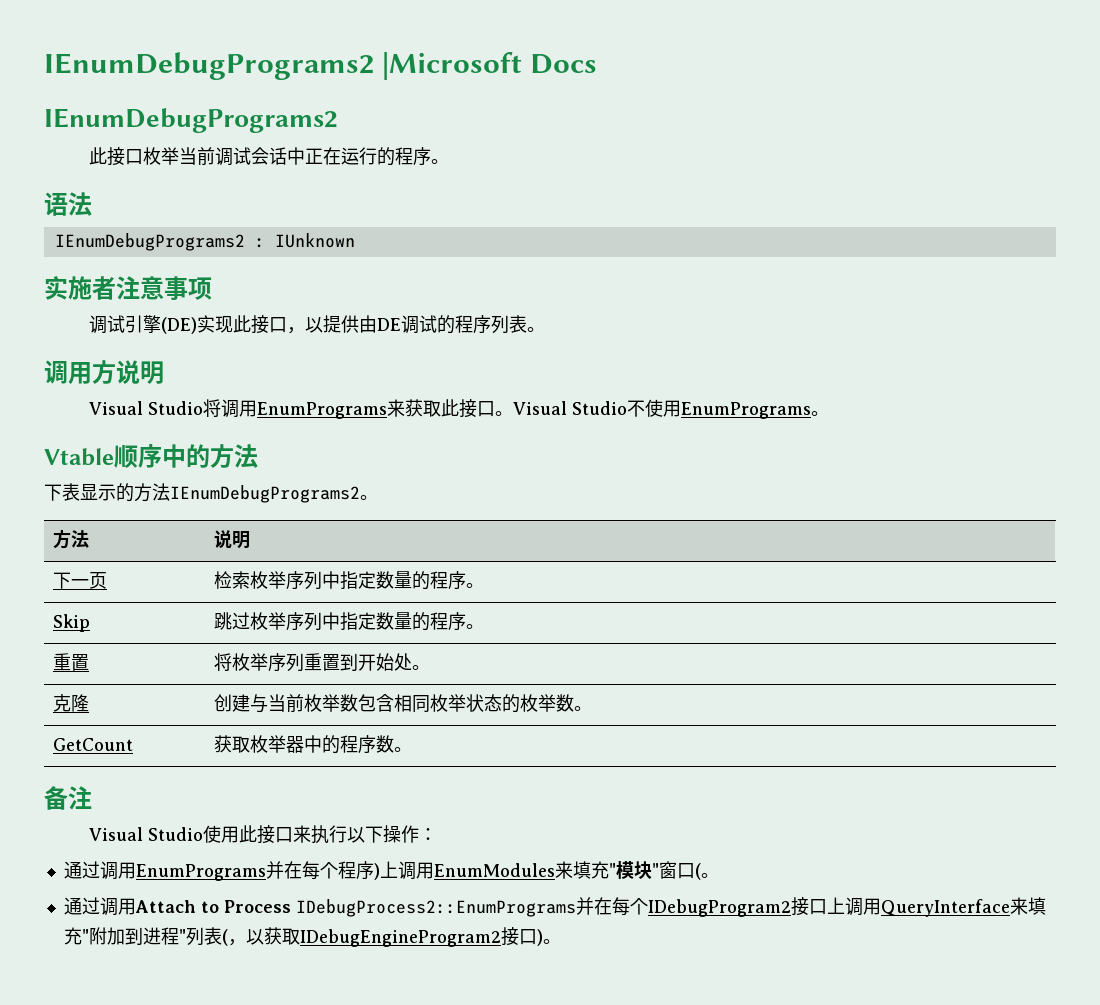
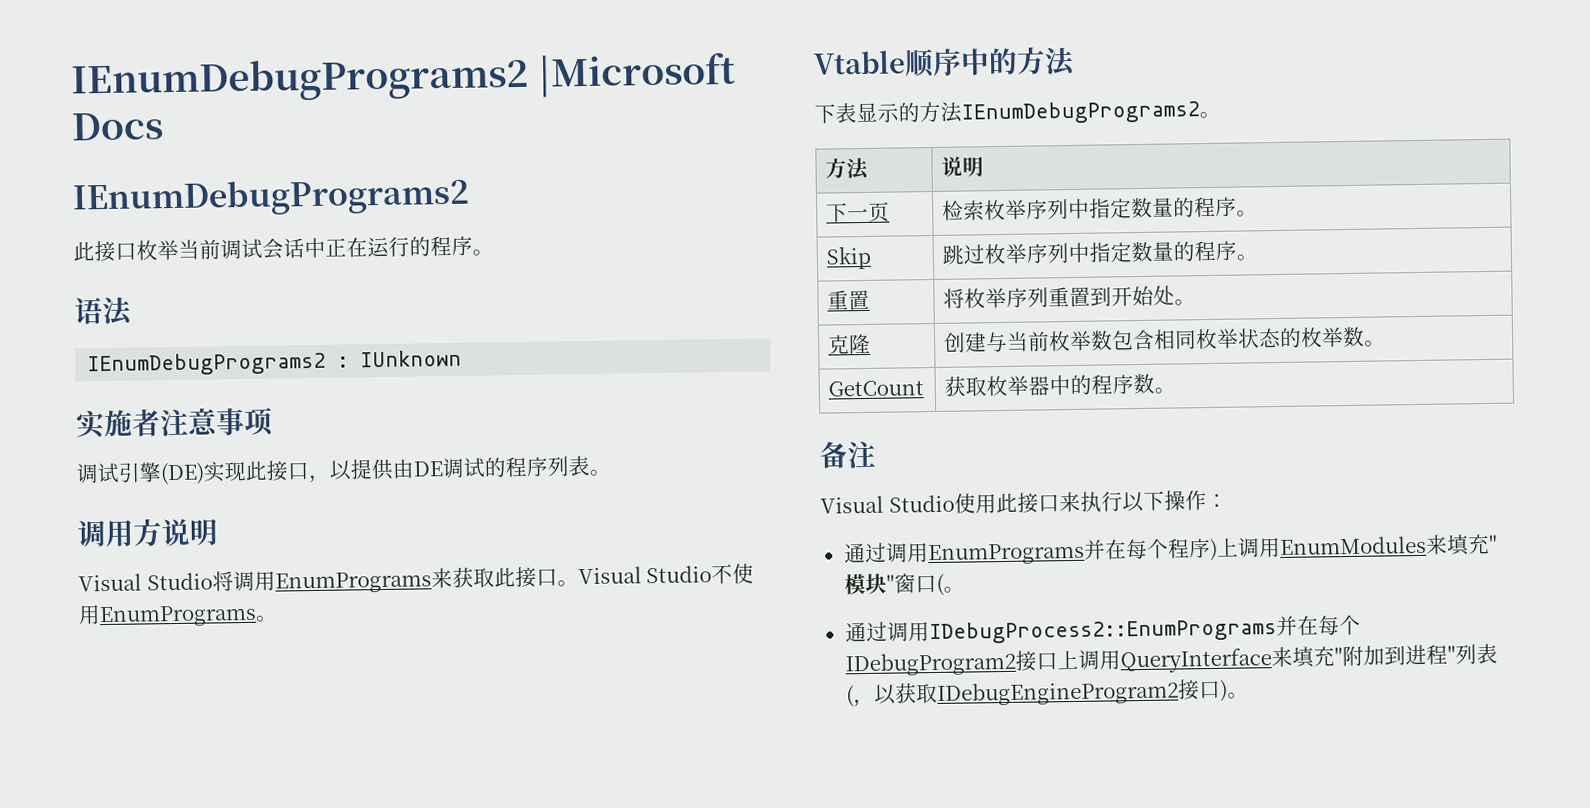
[134,900,291,913] Attach to Process -> (930, 632) none

